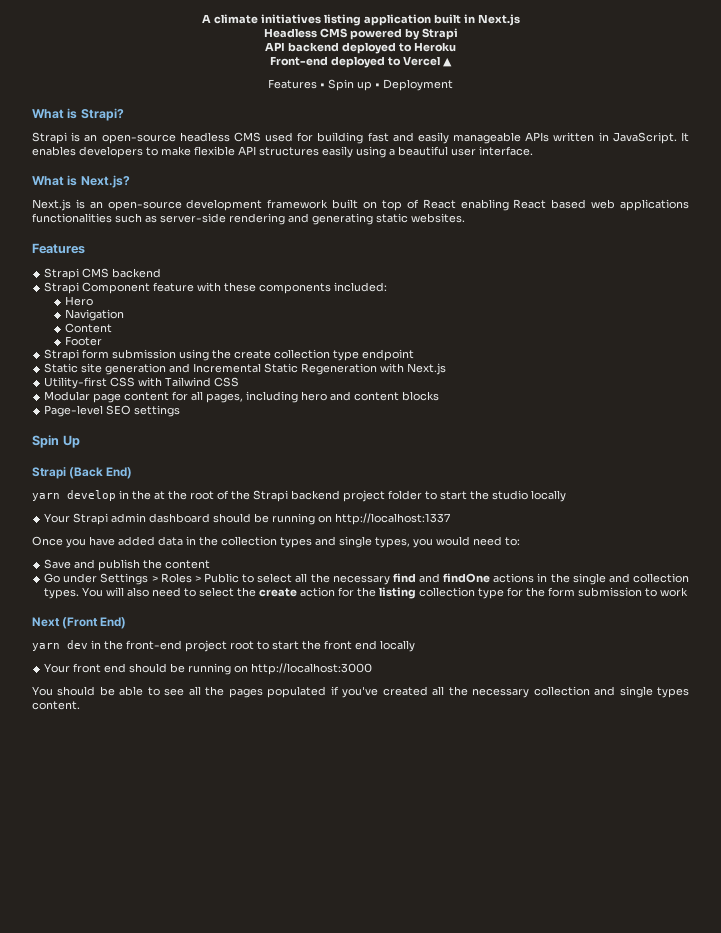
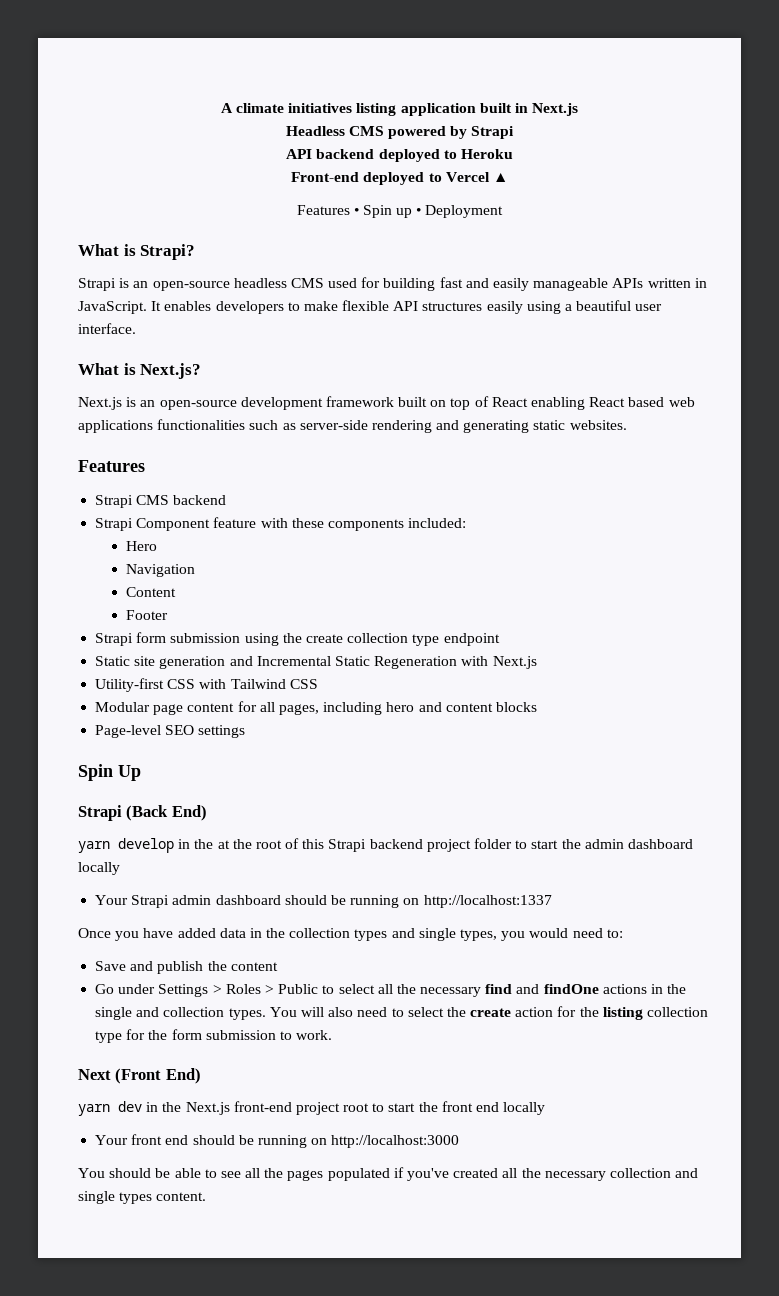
[231,490,250,500] the -> [302,839,325,849] this
[492,490,528,500] studio -> [584,839,693,849] admin dashboard
[660,587,689,597] work -> [296,1030,333,1040] work.
(123, 645) none -> [185,1102,230,1115] Next.js

